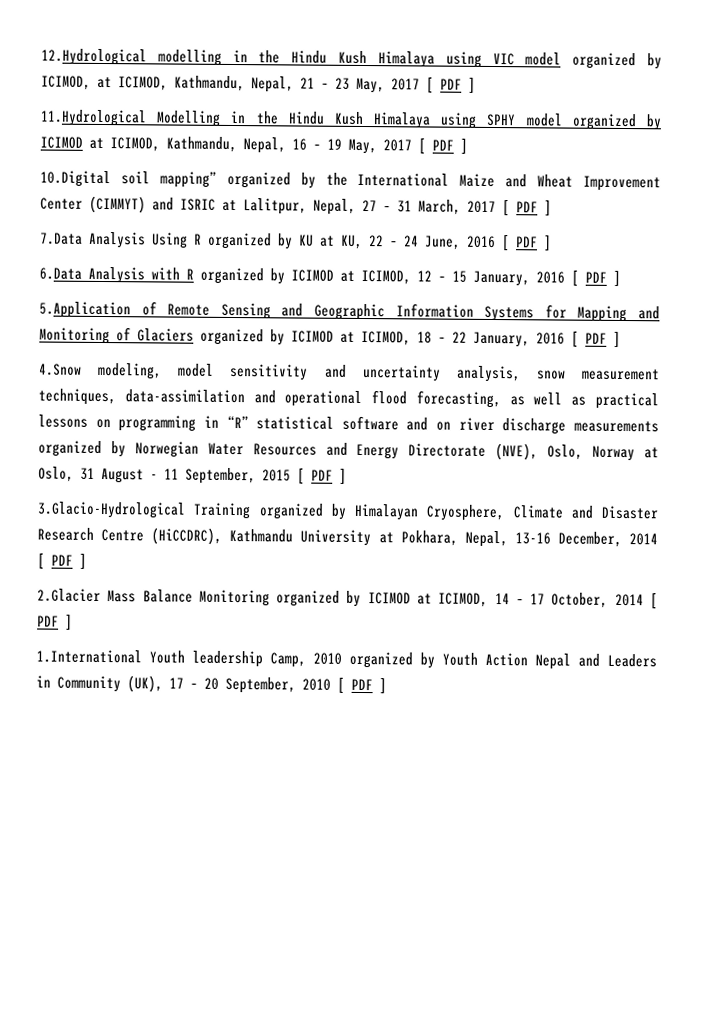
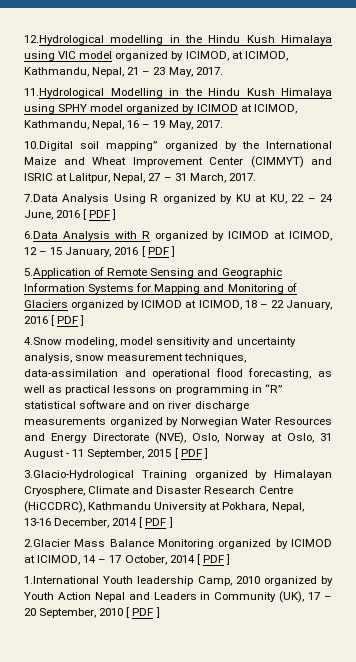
[391,76,476,94] 2017 [ PDF ] -> [195,67,223,75] 2017.
[383,137,468,155] 2017 [ PDF ] -> [195,120,223,128] 2017.
[467,199,552,217] 2017 [ PDF ] -> [228,173,256,181] 2017.

